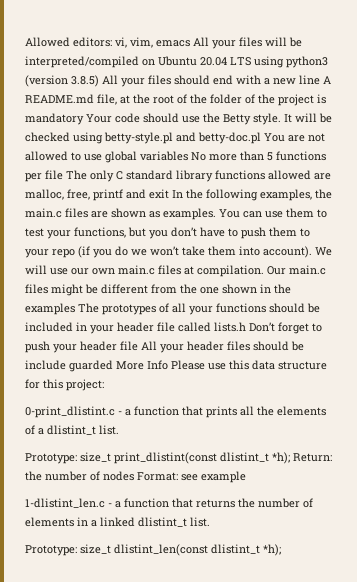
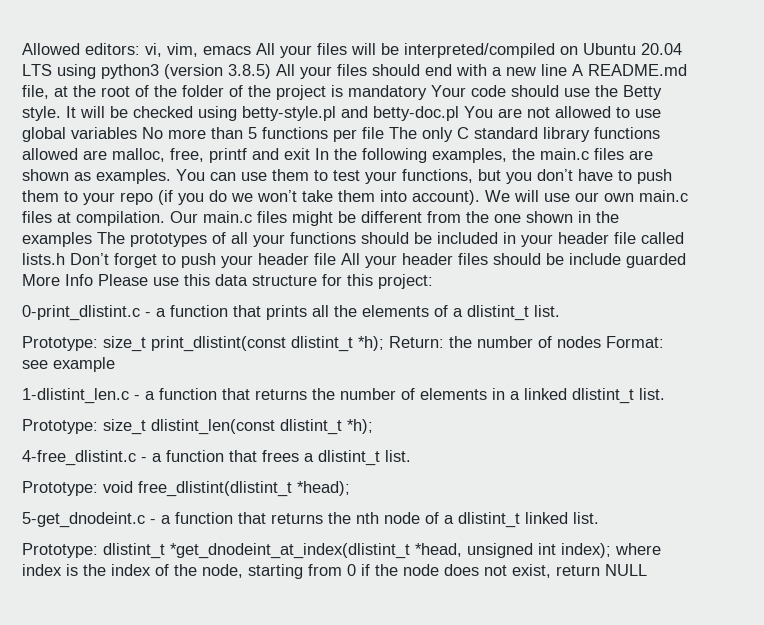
(281, 550) none -> [22,450,411,466] [22,481,350,497] [22,512,599,528] [22,543,661,559] [22,564,647,579] // 4-free_dlistint.c - a function that frees a dlistint_t list. // Prototype: void free_dlistint(dlistint_t *head); // 5-get_dnodeint.c - a function that returns the nth node of a dlistint_t linked list. // Prototype: dlistint_t *get_dnodeint_at_index(dlistint_t *head, unsigned int index); where index is the index of the node, starting from 0 if the node does not exist, return NULL

